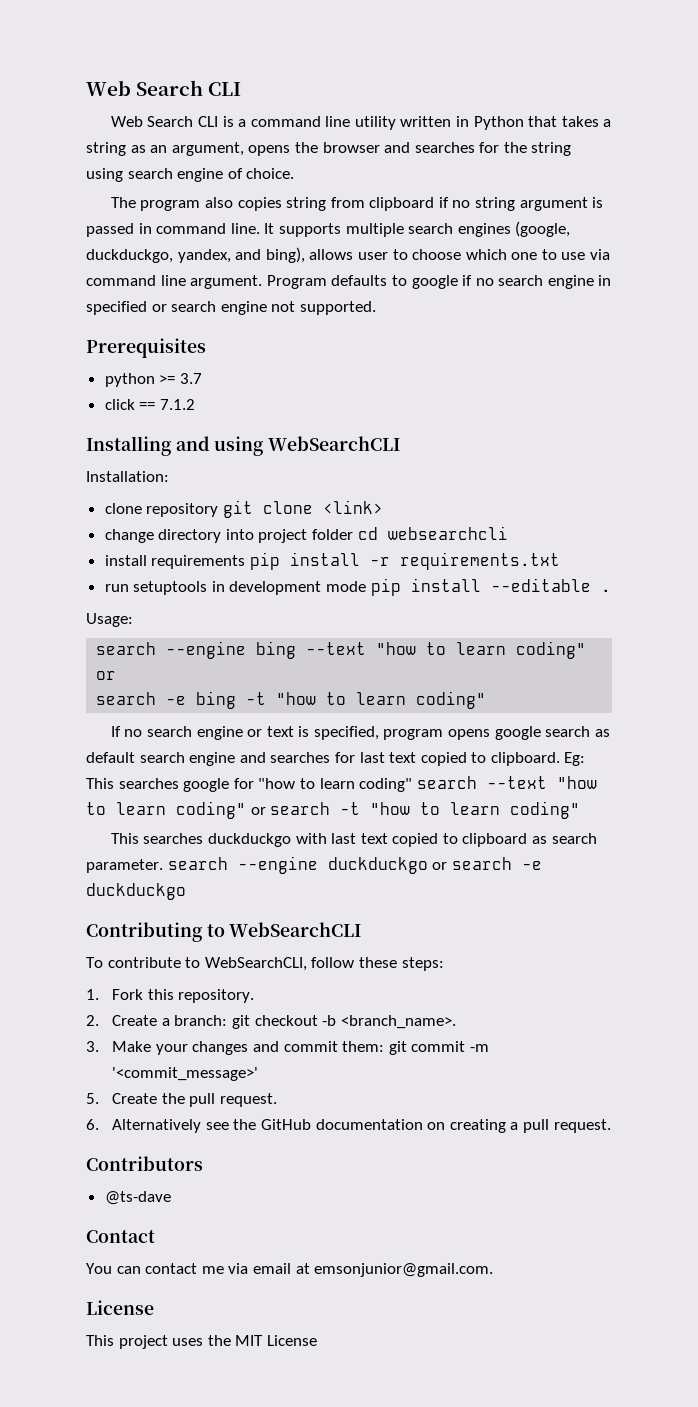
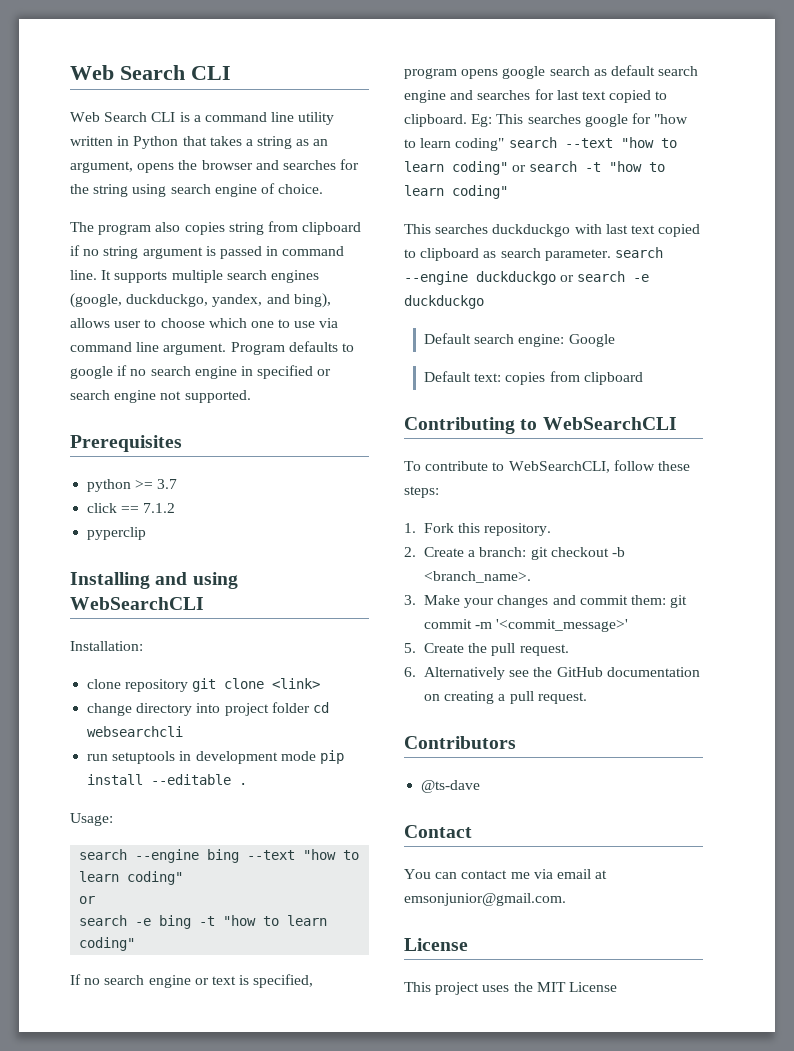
(195, 404) none -> [87,527,147,540] // pyperclip
[104,552,560,570] // install requirements pip install -r requirements.txt -> (184, 731) none
(186, 891) none -> [424,333,615,347] [424,371,643,385] // Default search engine: Google // Default text: copies from clipboard

